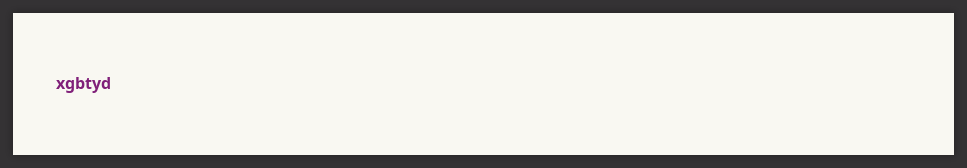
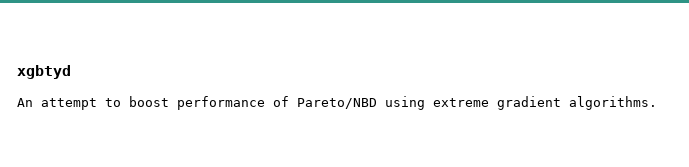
(111, 85) none -> [17,96,657,110] // An attempt to boost performance of Pareto/NBD using extreme gradient algorithms.

